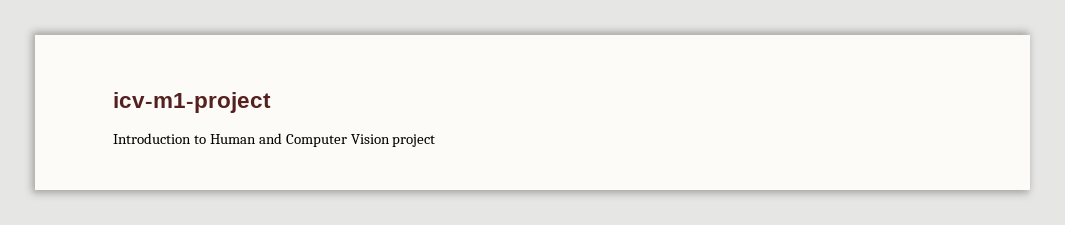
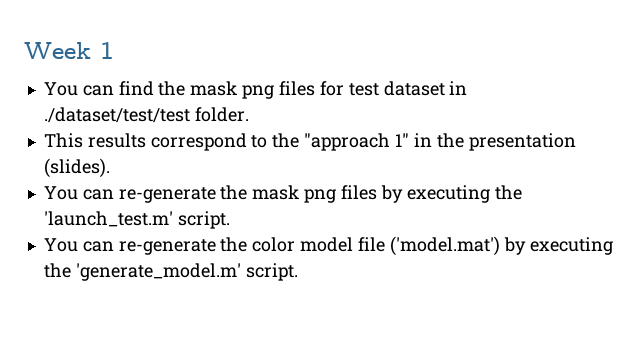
[113,92,271,113] [113,133,436,147] icv-m1-project // Introduction to Human and Computer Vision project -> [24,42,114,59] [43,81,468,99] [43,107,249,123] [43,133,576,151] [43,158,110,178] [43,185,522,203] [43,211,230,229] [43,236,613,256] [43,263,298,281] Week 1 // You can find the mask png files for test dataset in ./dataset/test/test folder. // This results correspond to the "approach 1" in the presentation (slides). // You can re-generate the mask png files by executing the 'launch_test.m' script. // You can re-generate the color model file ('model.mat') by executing the 'generate_model.m' script.

